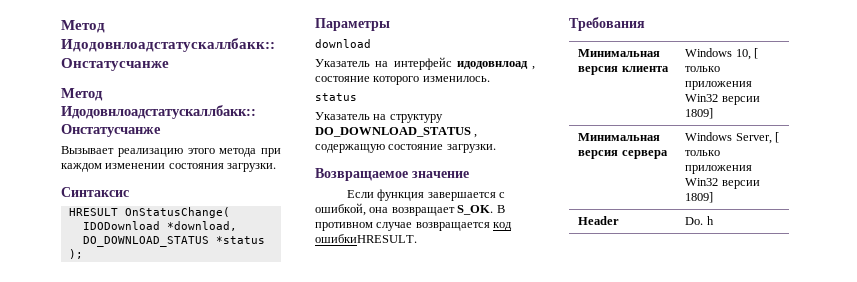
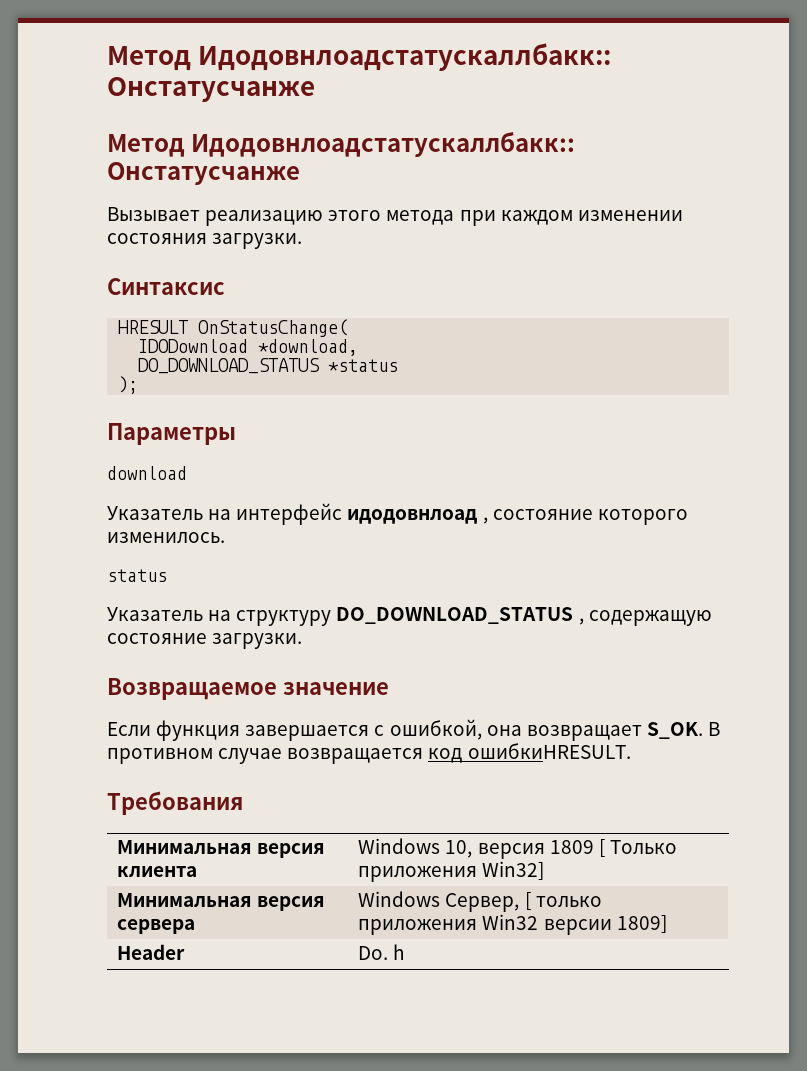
[753,48,758,59] [685,66,721,72] [685,81,753,90] [685,94,760,105] [685,108,714,119] [ только приложения Win32 версии 1809] -> [477,839,677,859] [358,861,545,882] версия 1809 [ Только приложения Win32]
[735,133,772,144] Server, -> [445,893,520,912] Сервер,

